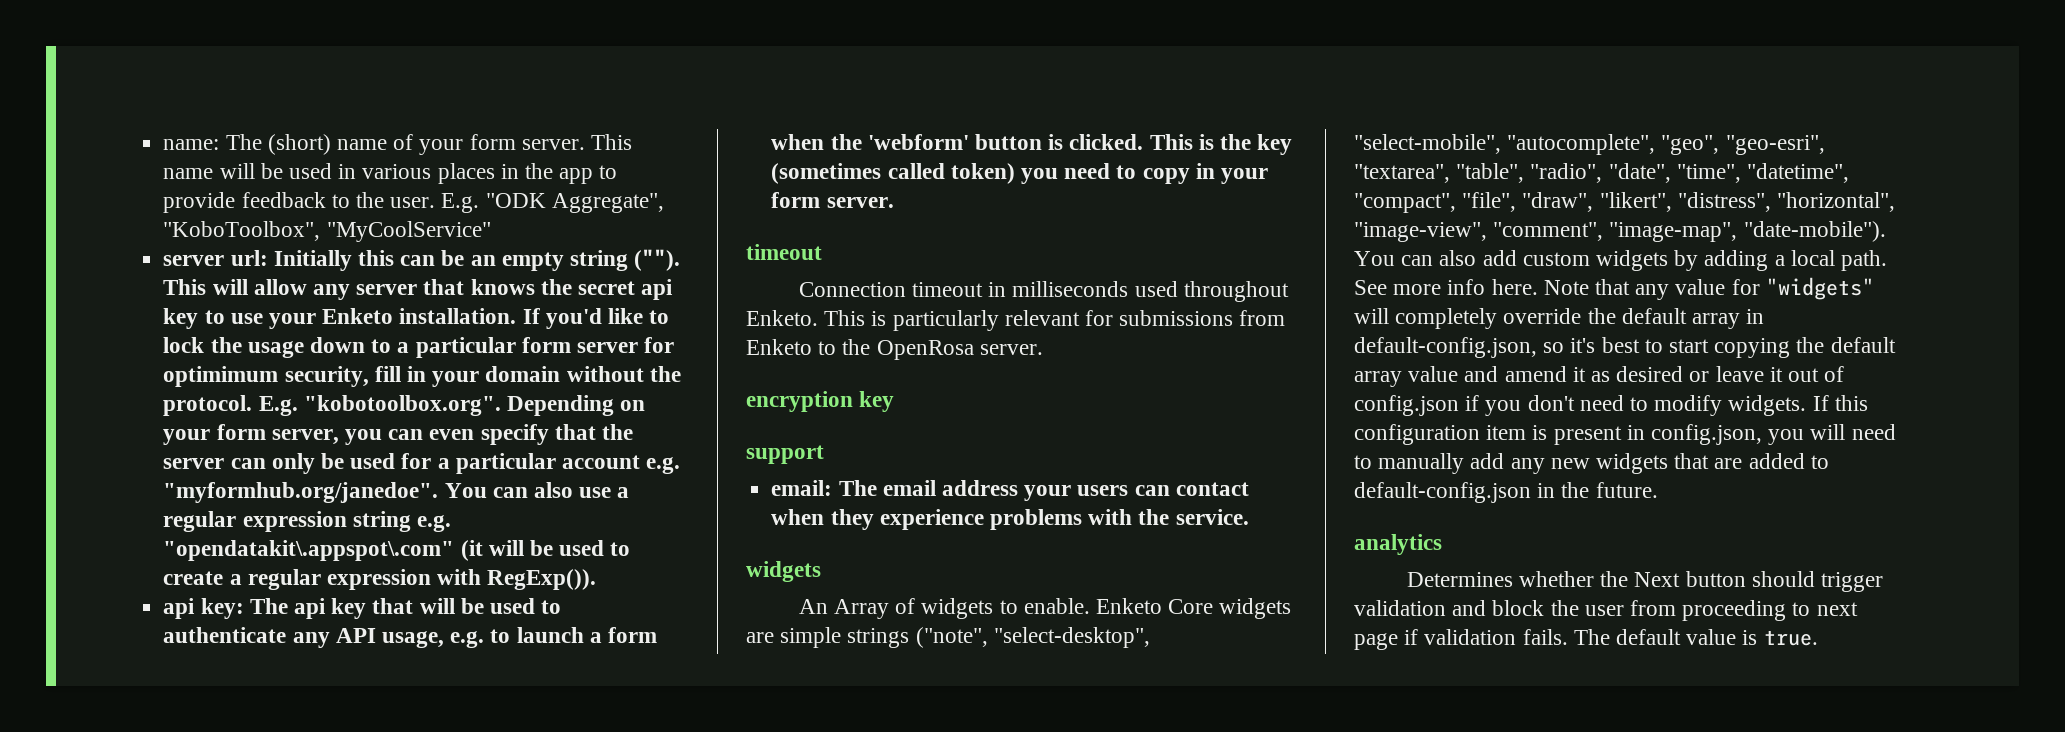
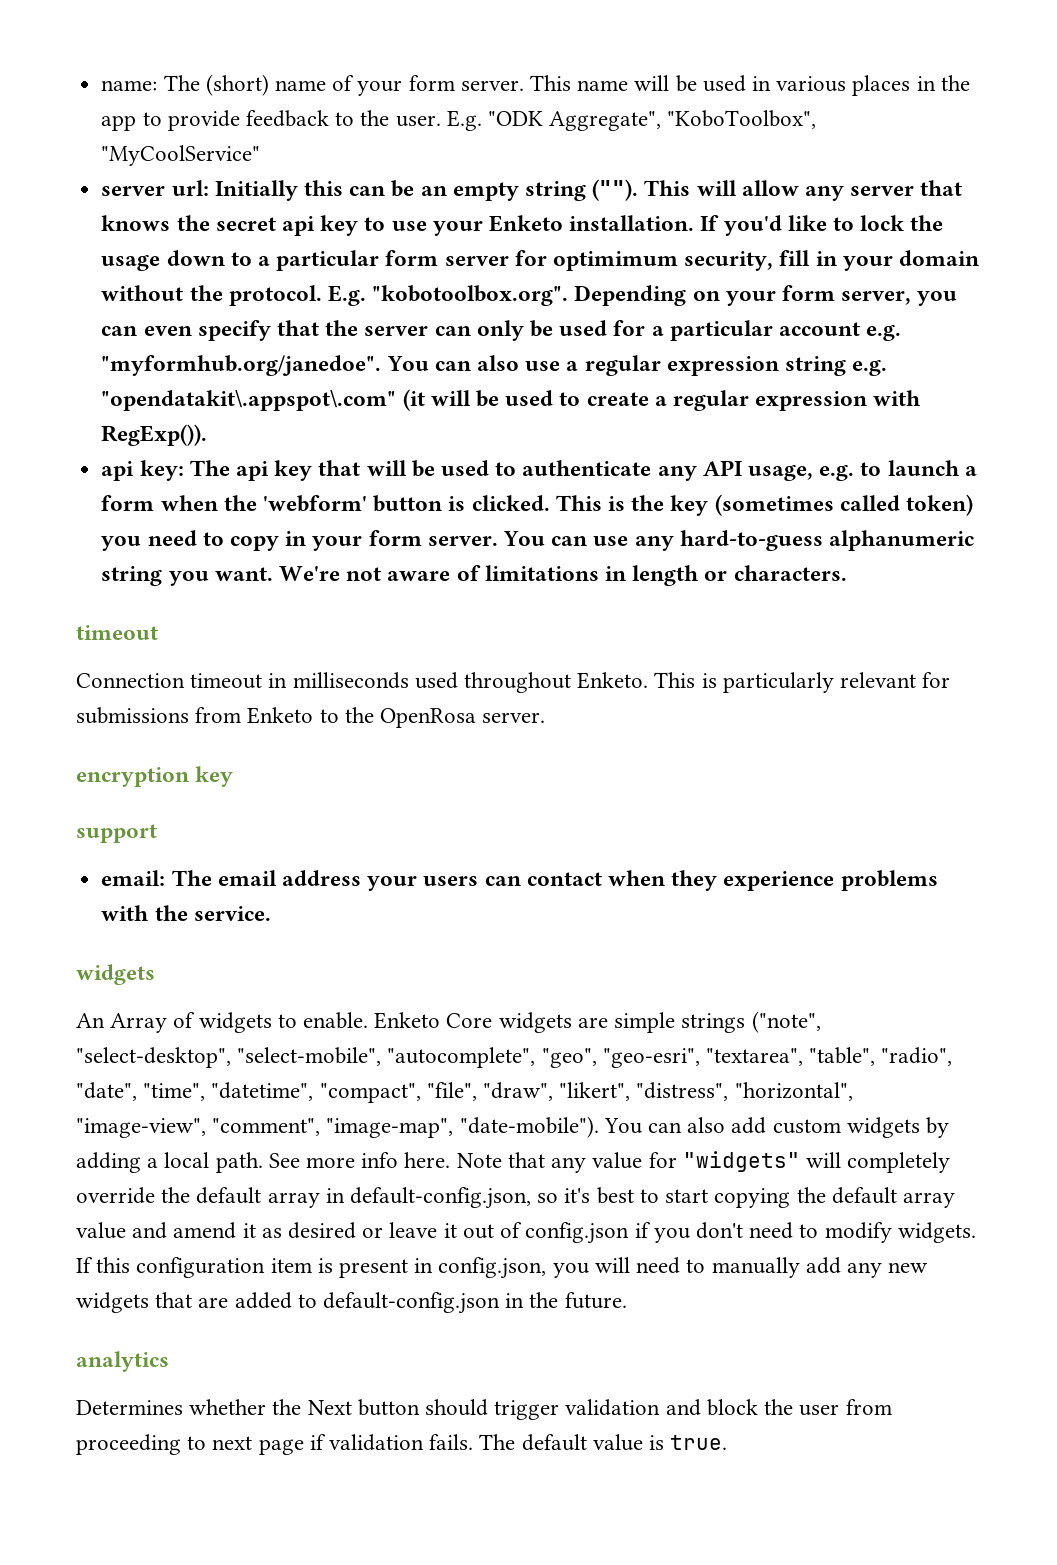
(894, 202) none -> [502,530,975,551] [101,565,847,586] You can use any hard-to-guess alphanumeric string you want. We're not aware of limitations in length or characters.

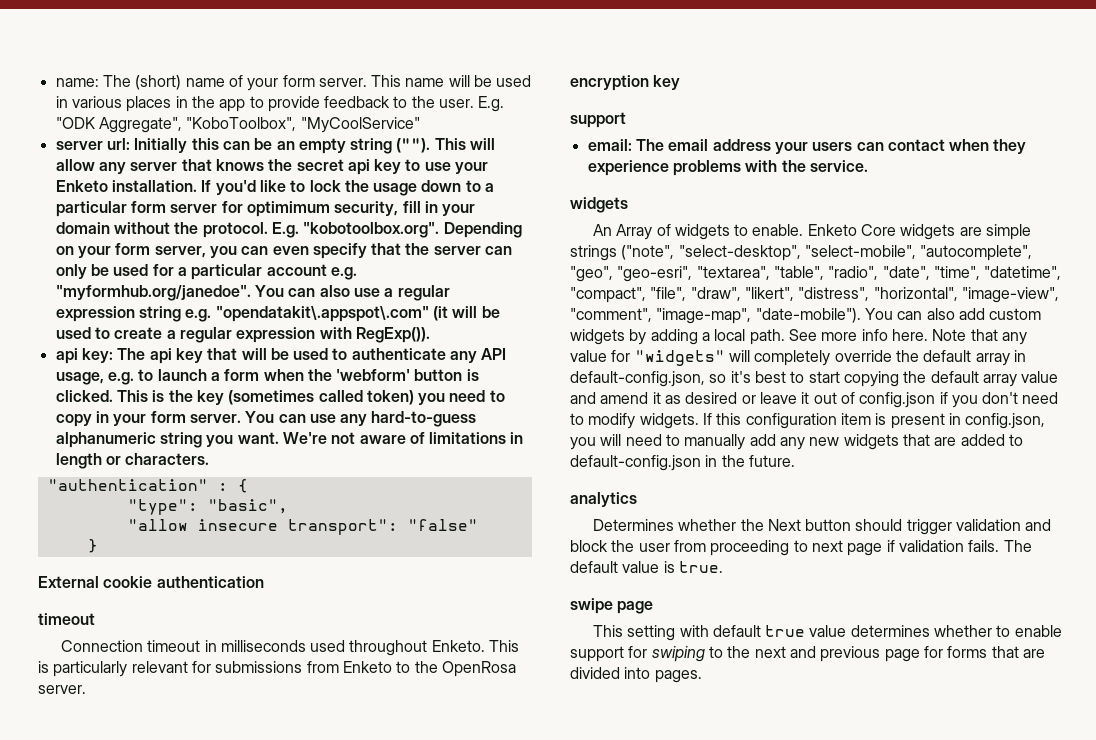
(847, 573) none -> [47,479,248,493] [127,499,288,515] [127,519,478,535] [87,539,98,553] [38,576,264,588] // "authentication" : { // "type": "basic", // "allow insecure transport": "false" // } // External cookie authentication
(728, 1442) none -> [570,598,654,614] [592,625,1062,641] [570,646,1045,662] [570,667,702,683] // swipe page // This setting with default true value determines whether to enable support for swiping to the next and previous page for forms that are divided into pages.

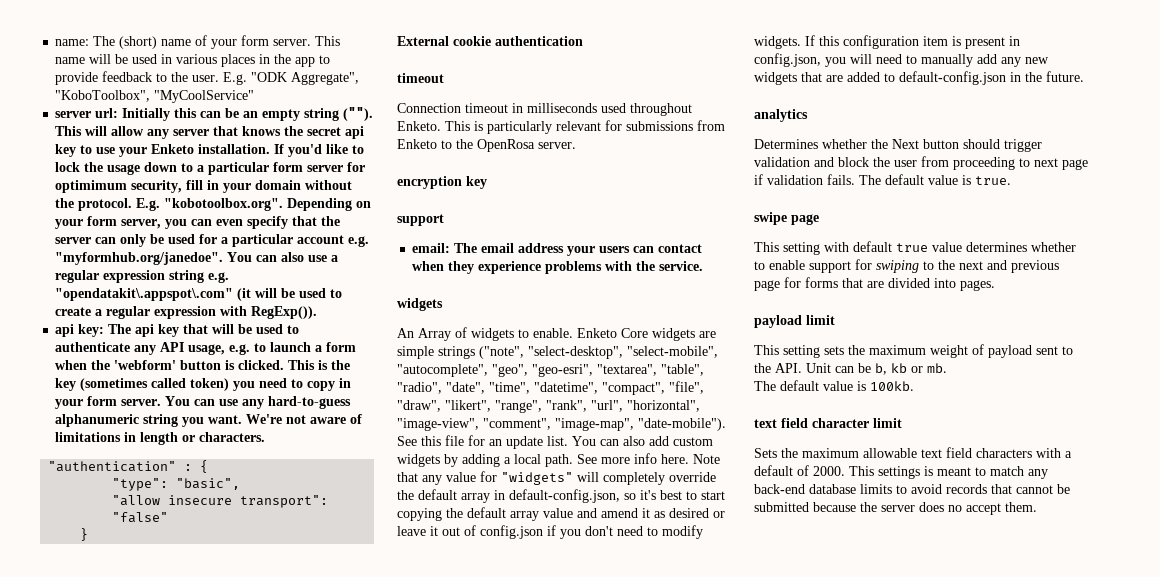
[798,287,870,301] "distress", -> [495,400,623,413] "range", "rank", "url",
(861, 315) none -> [397,435,568,449] See this file for an update list.
(702, 676) none -> [754,315,835,328] [754,344,1073,358] [754,363,947,375] [754,380,914,391] [754,418,902,428] [754,447,1072,458] [754,465,1048,479] [754,484,1070,494] [754,502,1037,515] // payload limit // This setting sets the maximum weight of payload sent to the API. Unit can be b, kb or mb. // The default value is 100kb. // text field character limit // Sets the maximum allowable text field characters with a default of 2000. This settings is meant to match any back-end database limits to avoid records that cannot be submitted because the server does no accept them.

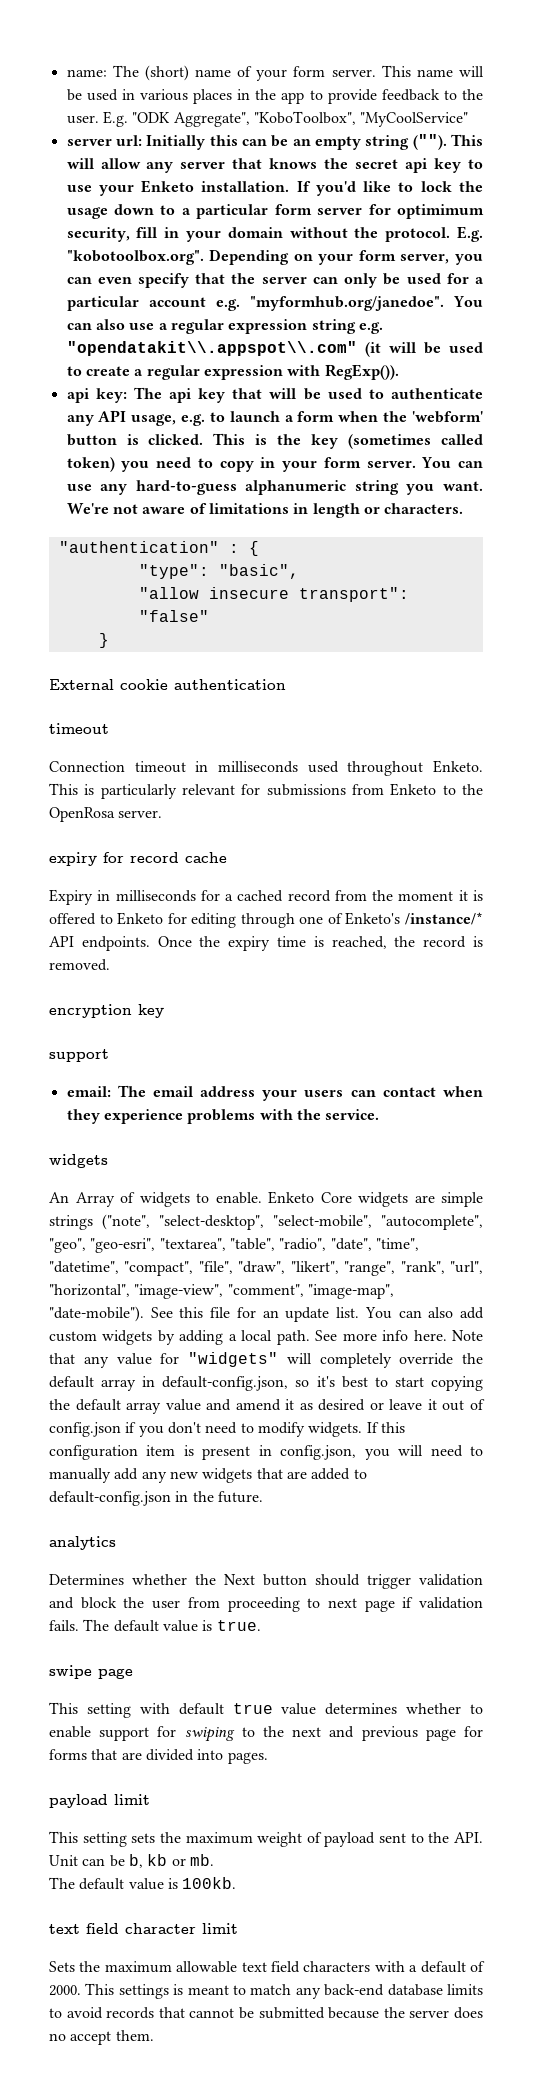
[55,288,234,301] "opendatakit\.appspot\.com" -> [66,341,357,356] "opendatakit\\.appspot\\.com"
(576, 145) none -> [49,852,227,866] [49,889,483,905] [49,912,483,928] [49,936,484,951] [49,959,110,971] // expiry for record cache // Expiry in milliseconds for a cached record from the moment it is offered to Enketo for editing through one of Enketo's /instance/* API endpoints. Once the expiry time is reached, the record is removed.

